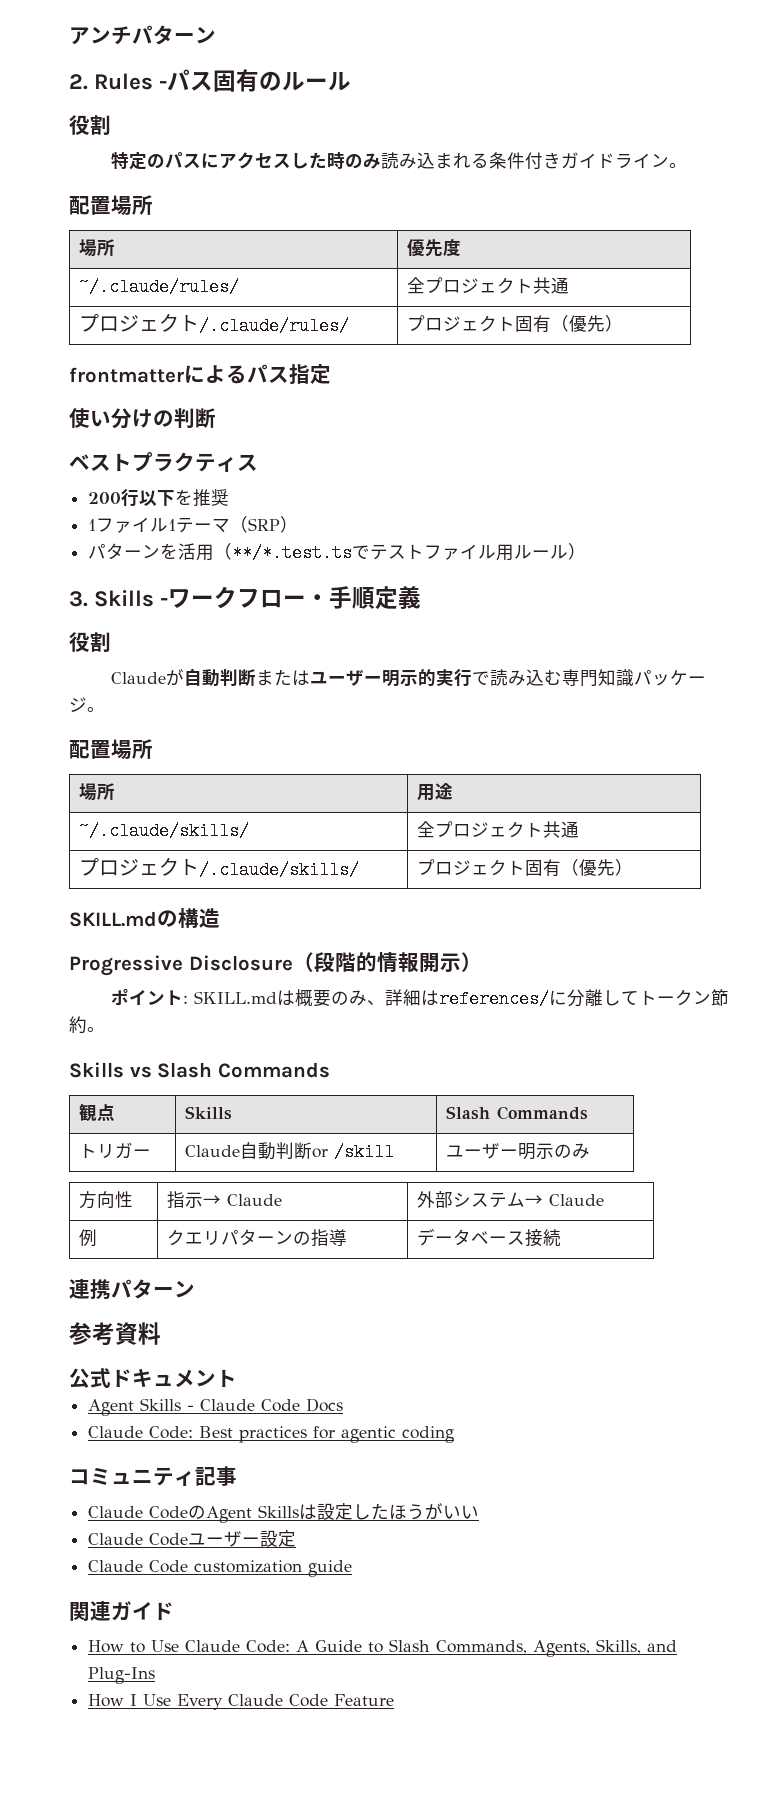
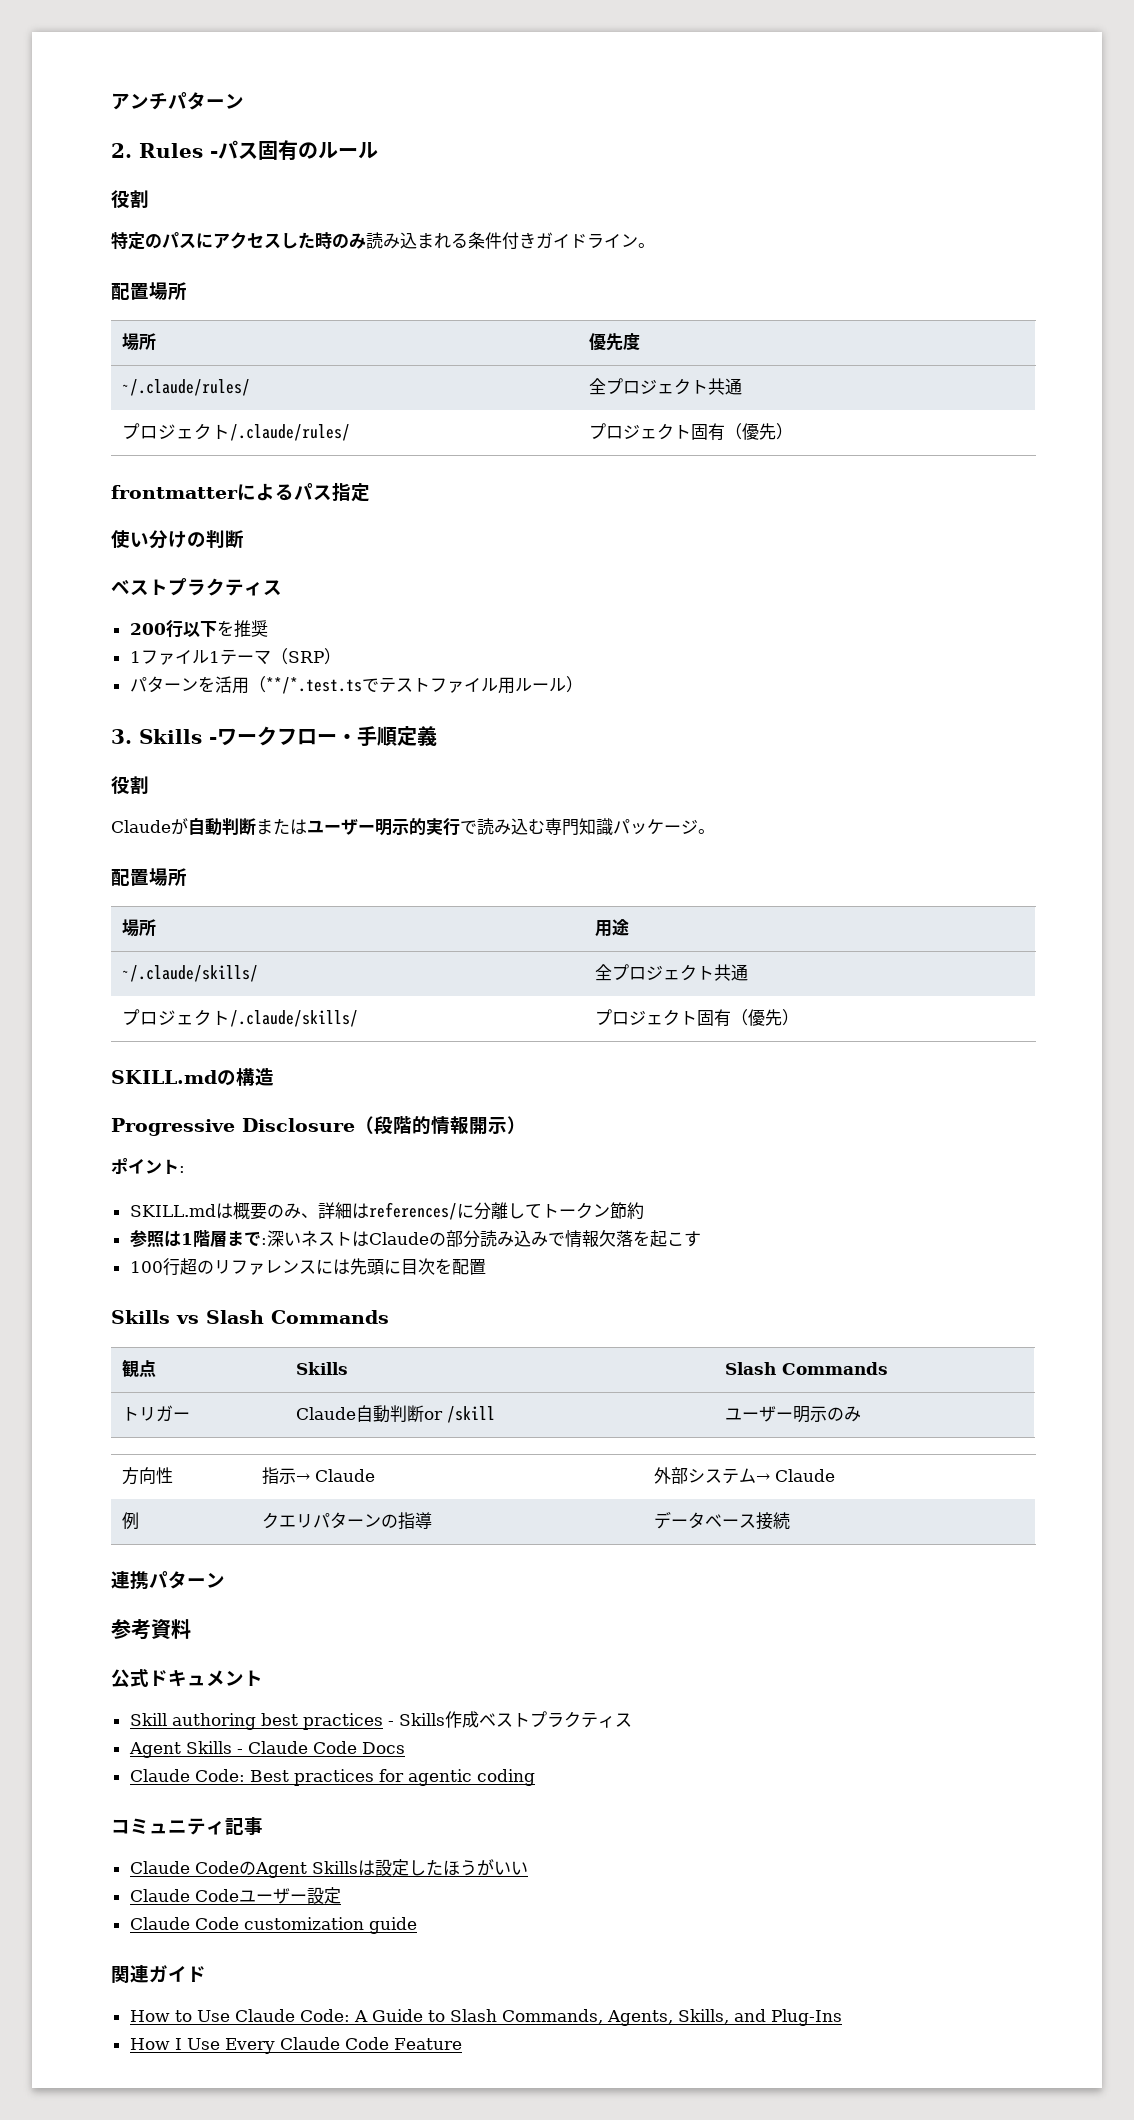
(189, 999) none -> (185, 1169) //
[87,1027,105,1032] 。 -> [129,1230,701,1248] [129,1258,486,1276] // 参照は1階層まで:深いネストはClaudeの部分読み込みで情報欠落を起こす // 100行超のリファレンスには先頭に目次を配置
(237, 1378) none -> [129,1711,632,1730] // Skill authoring best practices - Skills作成ベストプラクティス

